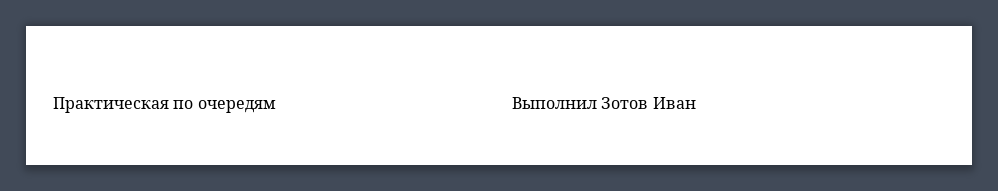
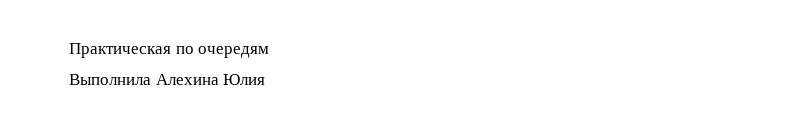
[512,97,696,109] Выполнил Зотов Иван -> [69,74,266,85] Выполнила Алехина Юлия

